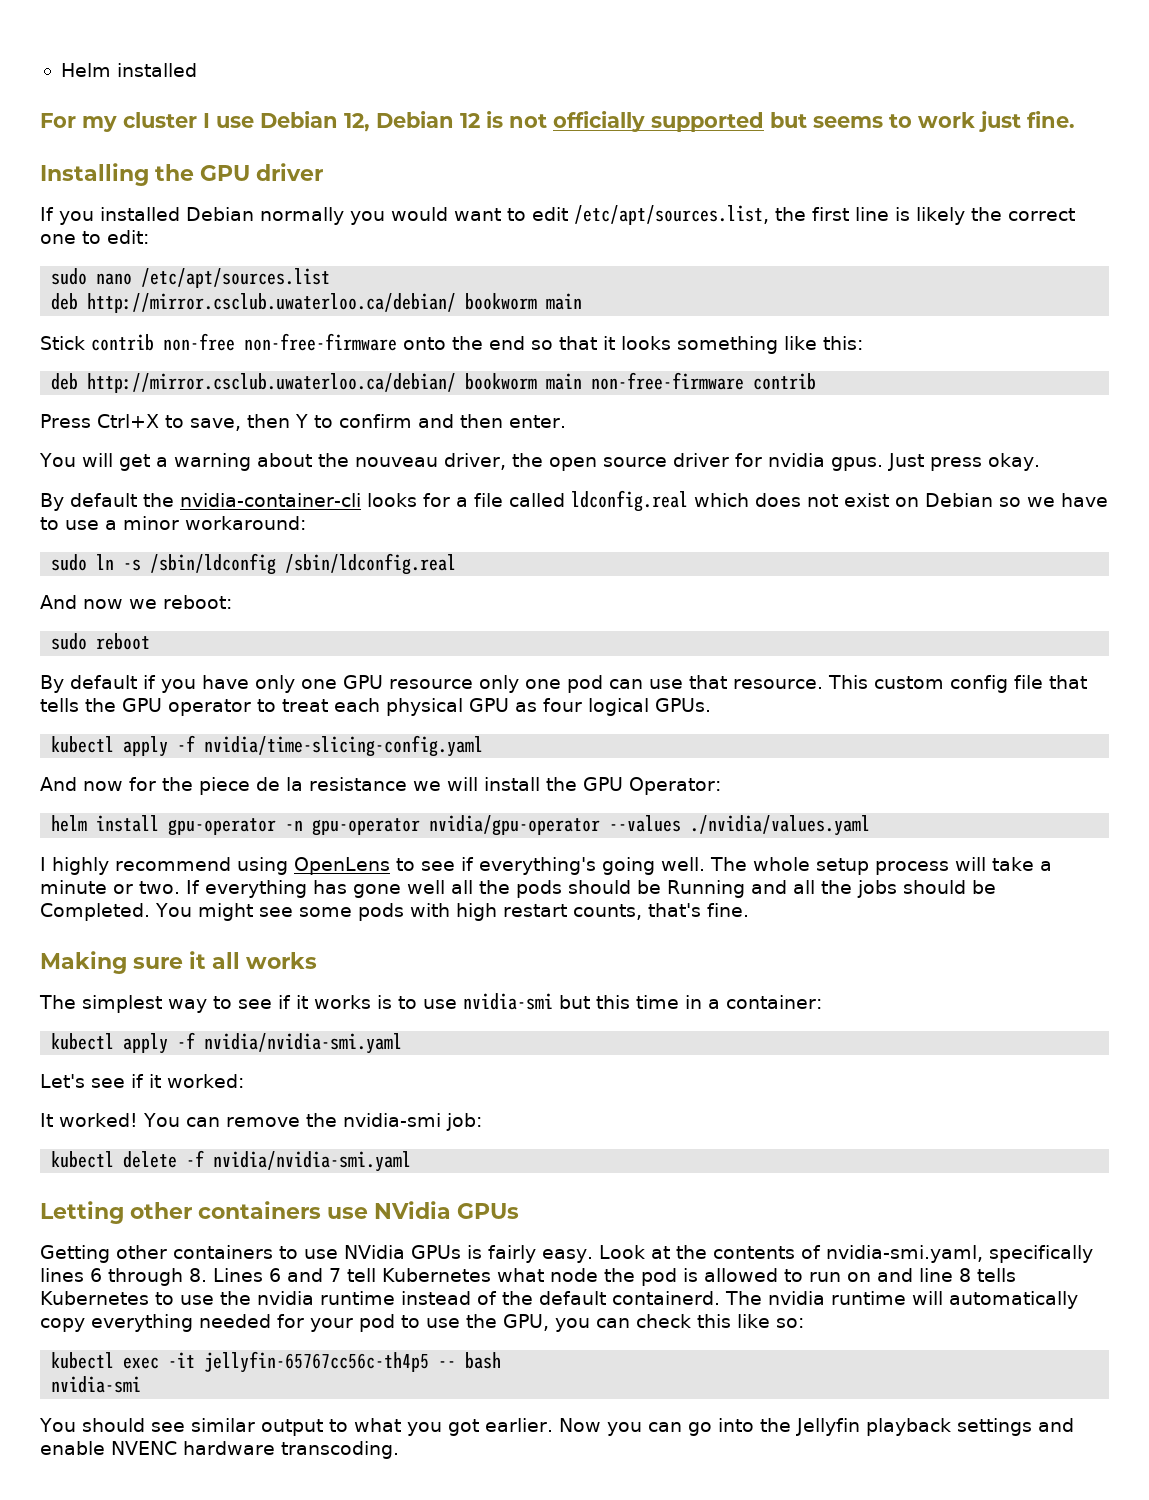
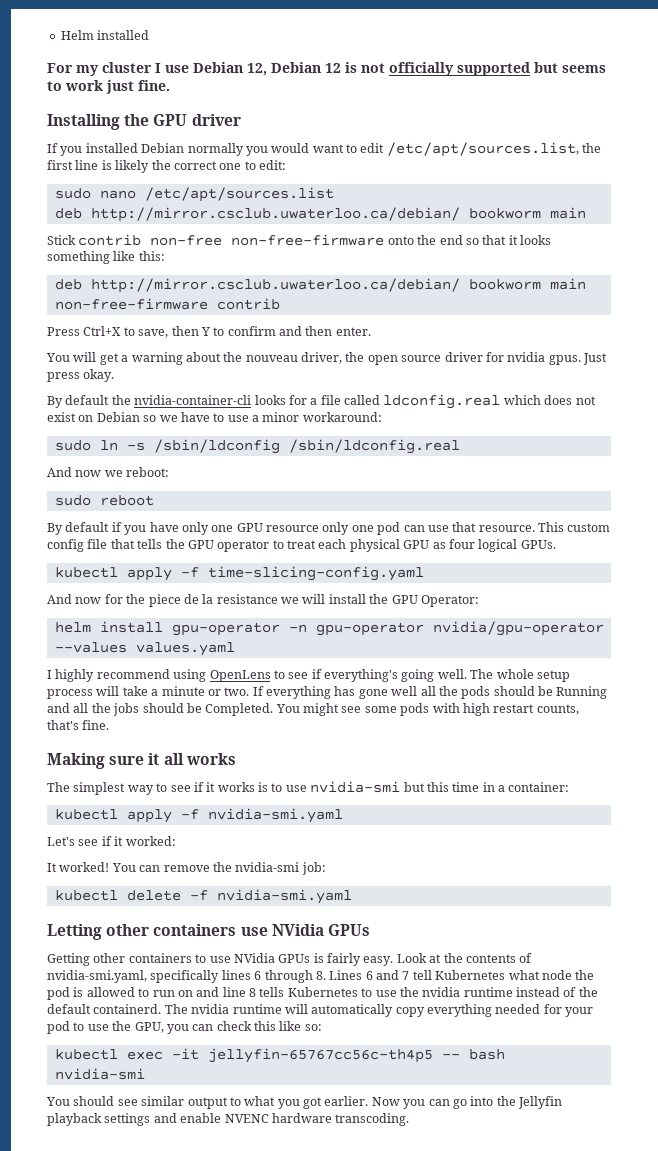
[204,735,484,757] nvidia/time-slicing-config.yaml -> [207,566,424,581] time-slicing-config.yaml
[690,815,871,836] ./nvidia/values.yaml -> [135,642,235,656] values.yaml
[204,1033,403,1054] nvidia/nvidia-smi.yaml -> [207,808,343,823] nvidia-smi.yaml
[213,1151,412,1172] nvidia/nvidia-smi.yaml -> [216,889,352,904] nvidia-smi.yaml

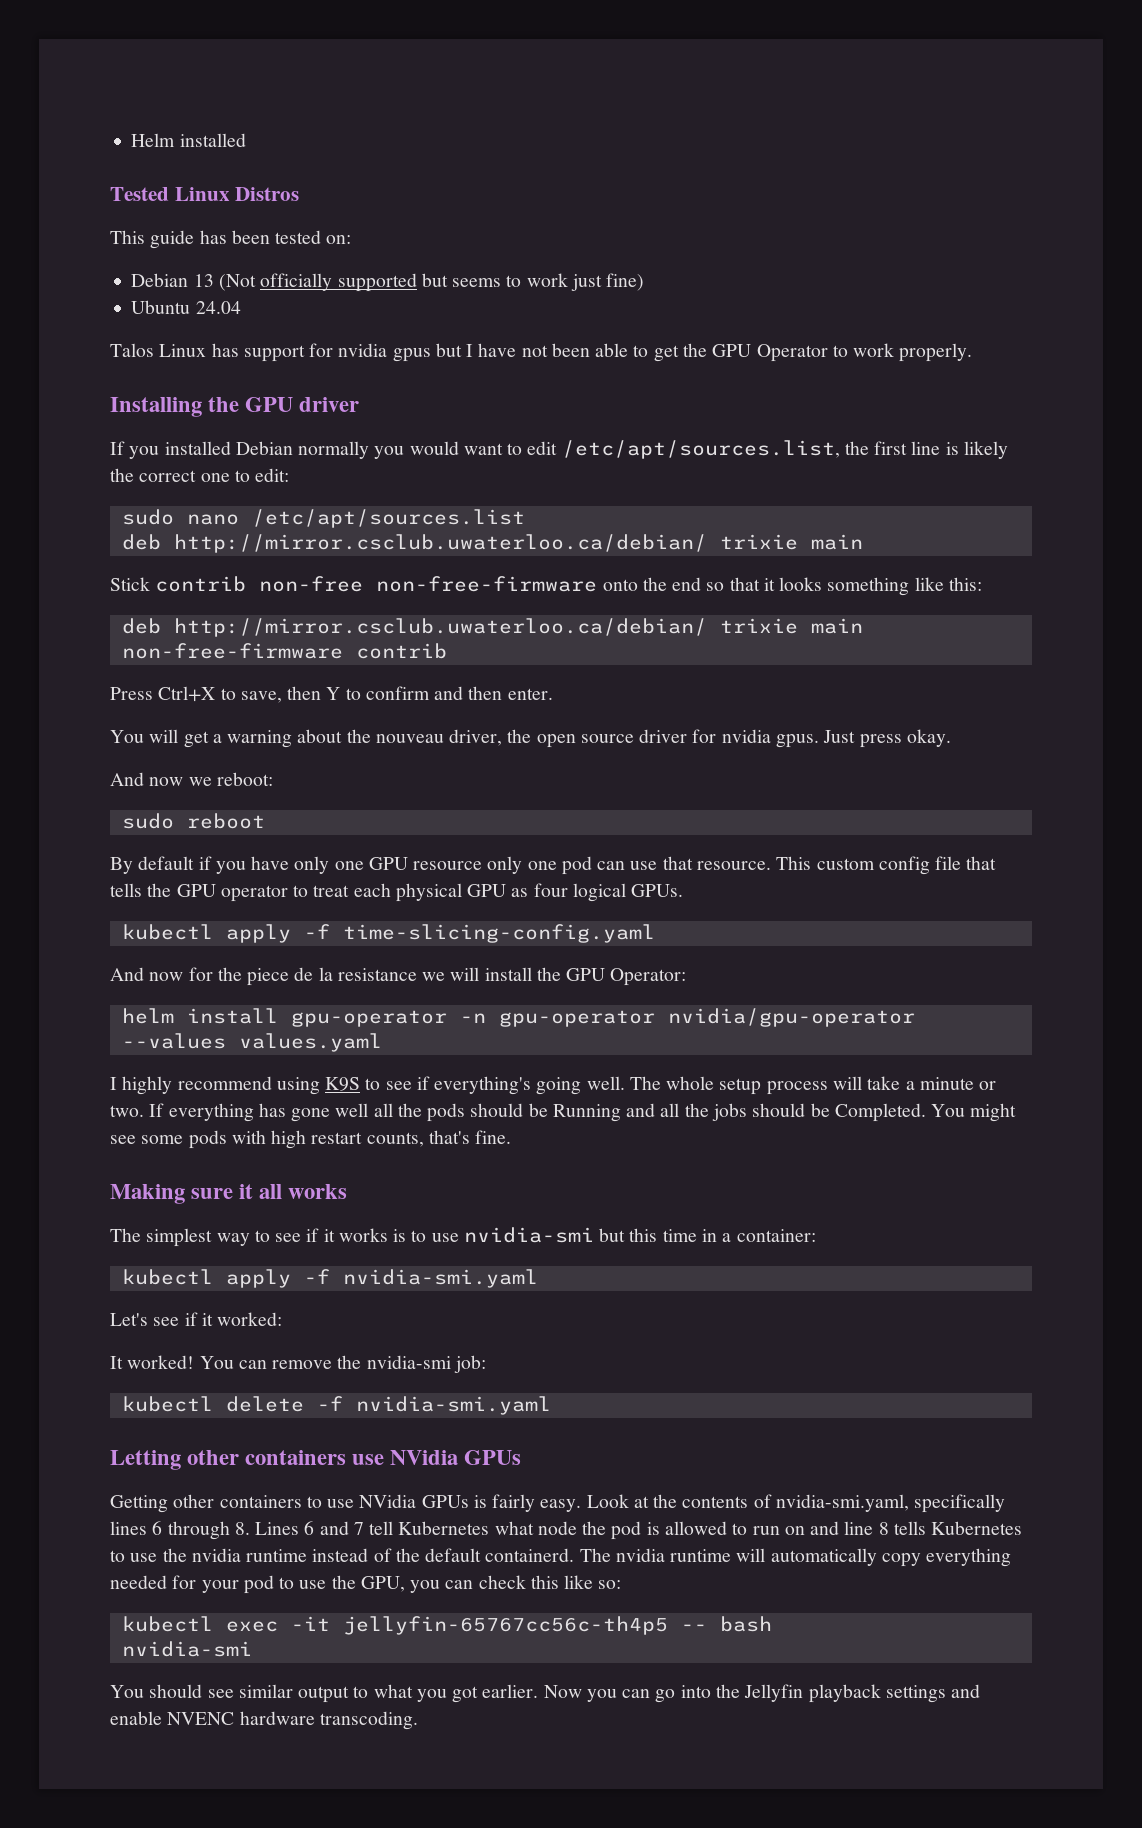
[47,62,385,76] For my cluster I use Debian 12, Debian 12 is not -> [110,187,300,201] [110,230,352,249] [131,273,256,291] Tested Linux Distros // This guide has been tested on: // Debian 13 (Not
[138,80,170,91] fine. -> [606,273,645,291] [131,300,241,314] [110,343,973,362] fine) // Ubuntu 24.04 // Talos Linux has support for nvidia gpus but I have not been able to get the GPU Operator to work properly.
[468,208,541,219] bookworm -> [719,534,798,550] trixie
[468,279,541,290] bookworm -> [719,618,798,634] trixie
[47,394,596,409] [47,412,382,422] [54,439,460,454] // By default the nvidia-container-cli looks for a file called ldconfig.real which does not exist on Debian so we have to use a minor workaround: // sudo ln -s /sbin/ldconfig /sbin/ldconfig.real -> (951, 738) none
[209,670,271,682] OpenLens -> [325,1077,361,1091] K9S

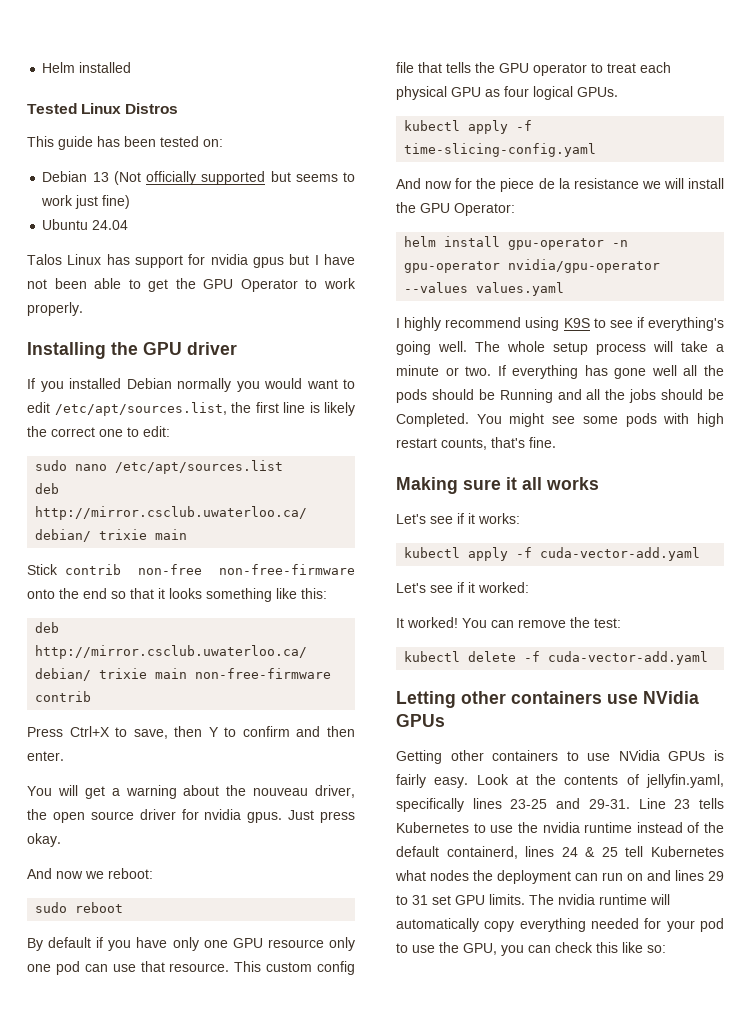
[110,1227,816,1247] [121,1269,538,1288] The simplest way to see if it works is to use nvidia-smi but this time in a container: // kubectl apply -f nvidia-smi.yaml -> [396,513,520,524] [404,547,701,561] Let's see if it works: // kubectl apply -f cuda-vector-add.yaml
[366,1355,486,1373] nvidia-smi job: -> [594,618,621,628] test:
[355,1396,551,1415] nvidia-smi.yaml -> [548,651,709,665] cuda-vector-add.yaml
[775,1494,909,1512] nvidia-smi.yaml, -> [646,774,724,788] jellyfin.yaml,
[152,1521,889,1540] 6 through 8. Lines 6 and 7 tell Kubernetes what node the pod is allowed to run on and line 8 -> [510,798,691,809] 23-25 and 29-31. Line 23
[485,1548,575,1562] containerd. -> [446,846,724,859] [395,870,724,884] [396,894,525,905] containerd, lines 24 & 25 tell Kubernetes what nodes the deployment can run on and lines 29 to 31 set GPU limits.
[121,1616,772,1635] [121,1641,252,1657] [110,1684,981,1703] [110,1711,418,1730] // kubectl exec -it jellyfin-65767cc56c-th4p5 -- bash // nvidia-smi // You should see similar output to what you got earlier. Now you can go into the Jellyfin playback settings and enable NVENC hardware transcoding. -> (666, 949) none

